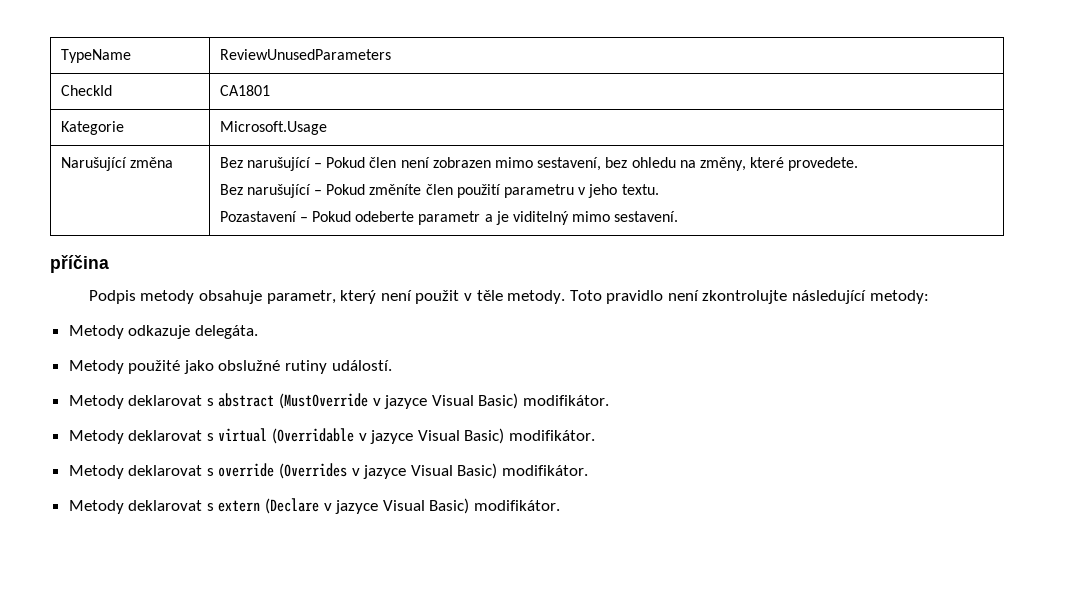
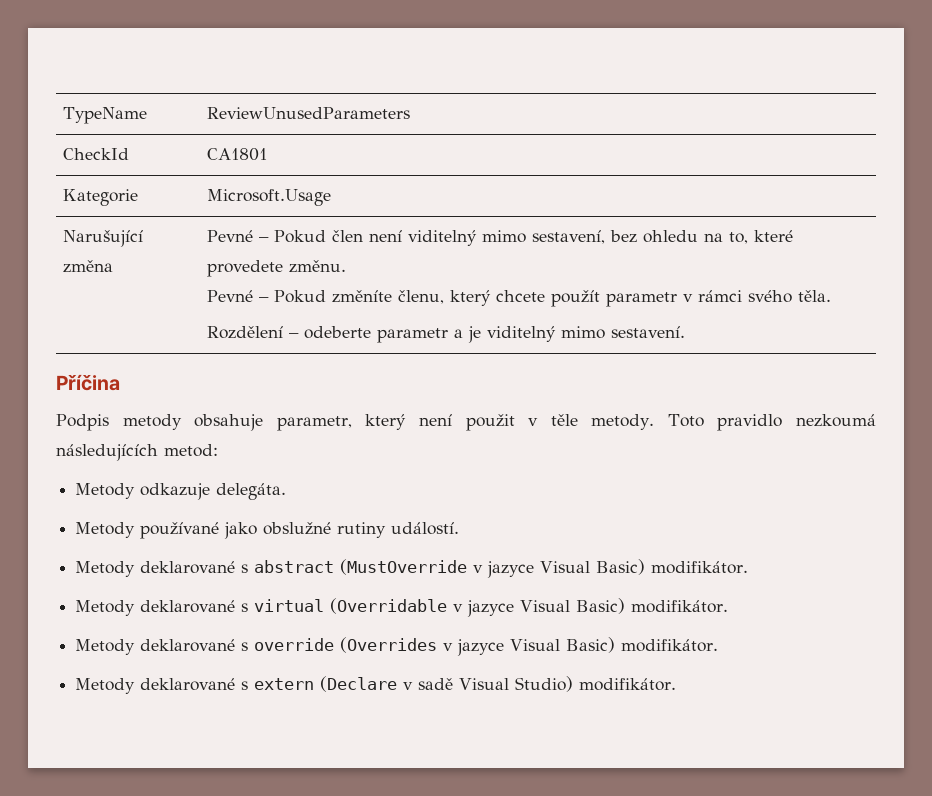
[219,157,311,171] Bez narušující -> [207,230,254,242] Pevné
[432,157,491,168] zobrazen -> [408,230,478,246] viditelný
[699,157,859,171] [219,184,659,198] [219,211,352,222] změny, které provedete. // Bez narušující – Pokud změníte člen použití parametru v jeho textu. // Pozastavení – Pokud -> [729,230,794,244] [207,260,347,277] [207,290,832,307] [207,326,300,339] to, které provedete změnu. // Pevné – Pokud změníte členu, který chcete použít parametr v rámci svého těla. // Rozdělení –
[50,255,109,273] příčina -> [56,374,120,391] Příčina
[667,290,929,304] není zkontrolujte následující metody: -> [796,414,876,427] [56,444,218,461] nezkoumá následujících metod:
[128,360,181,374] použité -> [140,522,220,539] používané
[128,395,203,406] deklarovat -> [140,561,236,574] deklarované
[128,430,203,441] deklarovat -> [140,600,236,613] deklarované
[128,465,203,476] deklarovat -> [140,639,236,652] deklarované
[128,500,203,511] deklarovat -> [140,678,236,691] deklarované
[335,498,470,514] jazyce Visual Basic) -> [418,676,574,692] sadě Visual Studio)

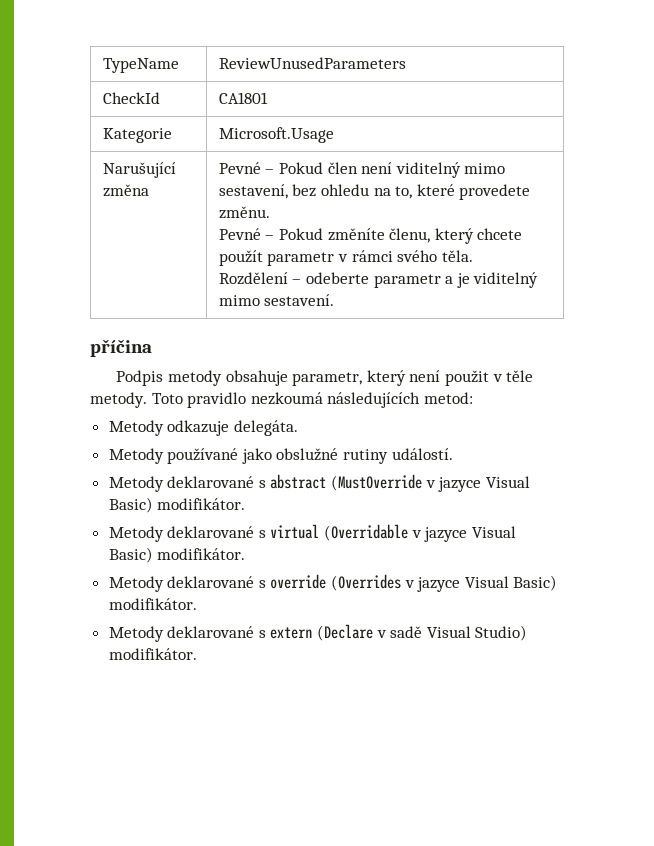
[56,374,120,391] Příčina -> [90,339,152,357] příčina

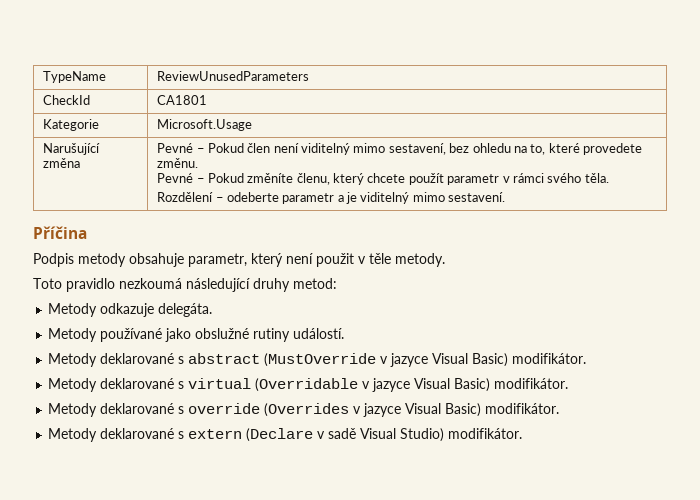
[90,339,152,357] příčina -> [33,226,87,239] Příčina
(147, 400) none -> (445, 260) //
[327,392,421,408] následujících -> [186,278,290,292] následující druhy

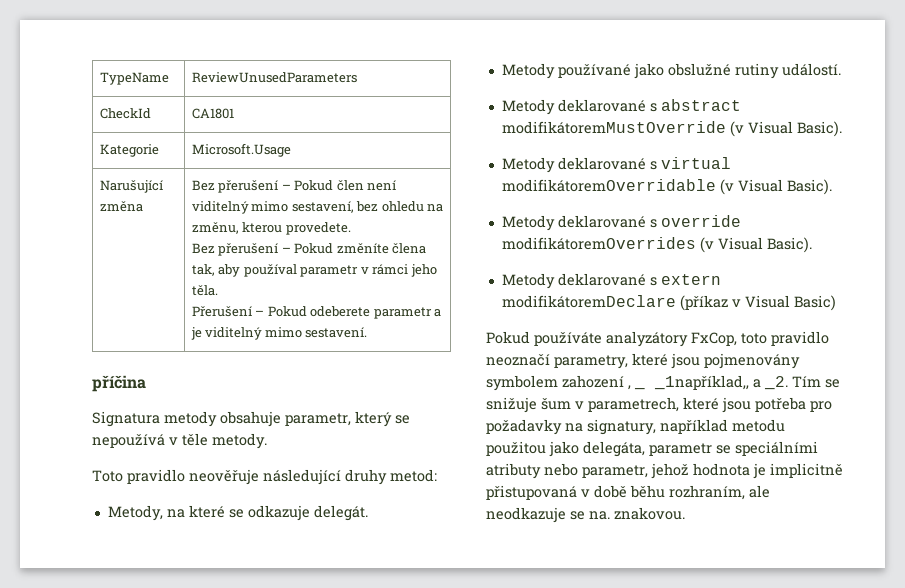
[157,143,194,153] Pevné -> [191,180,280,193] Bez přerušení
[530,143,643,155] [157,158,199,168] [157,173,444,185] to, které provedete změnu. // Pevné – Pokud změníte členu, který chcete použít -> [191,222,351,235] [191,243,427,256] [191,264,297,277] změnu, kterou provedete. // Bez přerušení – Pokud změníte člena tak, aby používal
[547,173,582,183] svého -> [410,264,437,277] jeho
[157,192,279,202] Rozdělení – odeberte -> [191,306,371,317] Přerušení – Pokud odeberete
[33,226,87,239] [33,253,74,267] Příčina // Podpis -> [92,375,146,392] [92,411,160,427] příčina // Signatura
[286,253,354,267] není použit -> [395,415,410,424] [92,434,165,448] se nepoužívá
[119,278,182,289] nezkoumá -> [189,469,259,485] neověřuje
[48,303,213,317] Metody odkazuje delegáta. -> [107,505,368,521] Metody, na které se odkazuje delegát.
[264,353,587,367] [48,378,569,392] [48,403,560,417] [48,428,523,442] (MustOverride v jazyce Visual Basic) modifikátor. // Metody deklarované s virtual (Overridable v jazyce Visual Basic) modifikátor. // Metody deklarované s override (Overrides v jazyce Visual Basic) modifikátor. // Metody deklarované s extern (Declare v sadě Visual Studio) modifikátor. -> [501,121,842,137] [501,157,731,173] [501,179,832,195] [501,215,741,231] [501,237,812,253] [501,273,721,289] [501,295,836,311] [486,331,829,347] [486,353,800,369] [486,375,840,391] [486,397,832,413] [486,419,785,435] [486,441,818,457] [486,463,843,479] [486,485,770,500] [486,507,685,523] modifikátoremMustOverride (v Visual Basic). // Metody deklarované s virtual modifikátoremOverridable (v Visual Basic). // Metody deklarované s override modifikátoremOverrides (v Visual Basic). // Metody deklarované s extern modifikátoremDeclare (příkaz v Visual Basic) // Pokud používáte analyzátory FxCop, toto pravidlo neoznačí parametry, které jsou pojmenovány symbolem zahození , _ _1například,, a _2. Tím se snižuje šum v parametrech, které jsou potřeba pro požadavky na signatury, například metodu použitou jako delegáta, parametr se speciálními atributy nebo parametr, jehož hodnota je implicitně přistupovaná v době běhu rozhraním, ale neodkazuje se na. znakovou.

